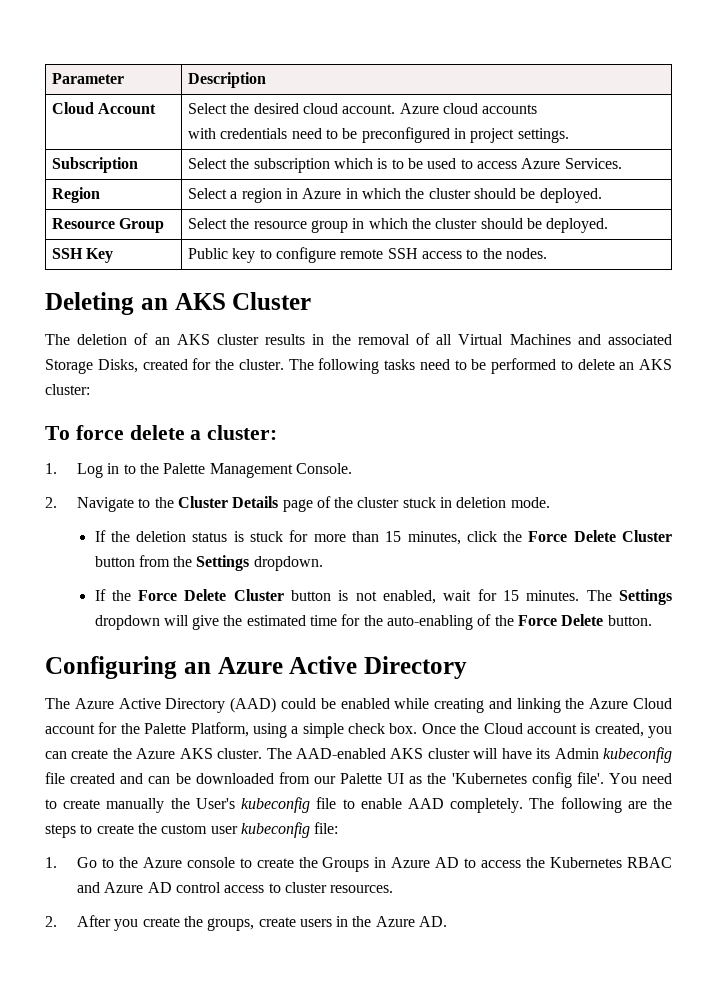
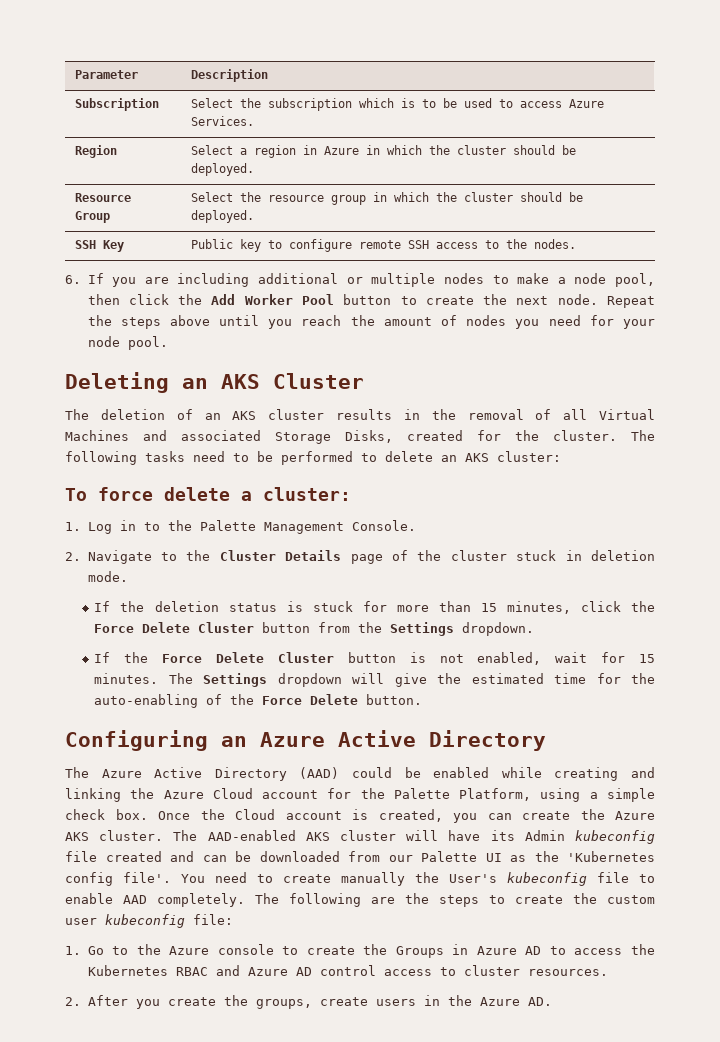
[52,102,157,114] [188,103,538,114] [188,127,569,143] // Cloud Account | Select the desired cloud account. Azure cloud accounts // with credentials need to be preconfigured in project settings. -> (269, 75) none
(548, 253) none -> [65,273,655,287] [87,294,655,308] [87,315,655,329] [87,336,168,350] // 6. If you are including additional or multiple nodes to make a node pool, then click the Add Worker Pool button to create the next node. Repeat the steps above until you reach the amount of nodes you need for your node pool.

